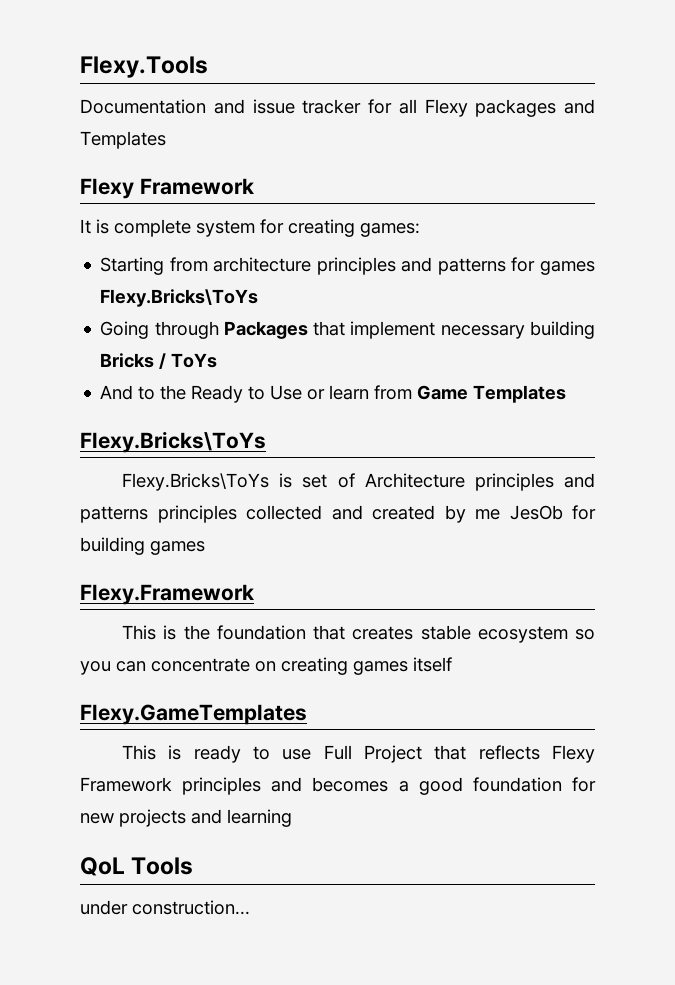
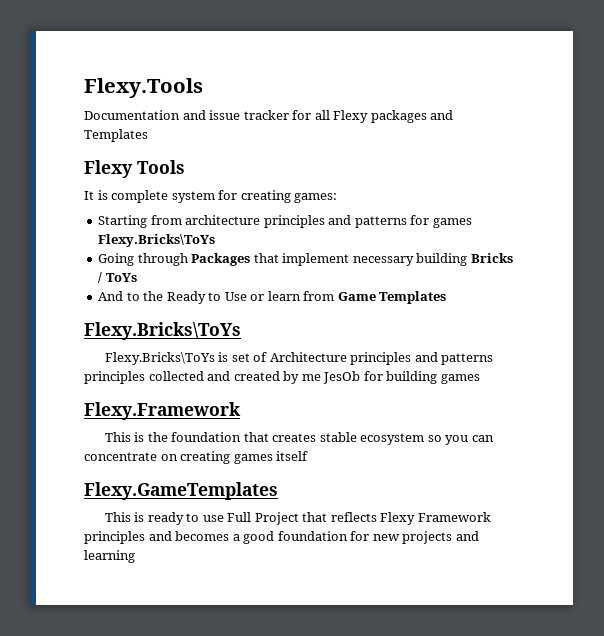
[139,178,254,195] Framework -> [137,160,185,174] Tools
[80,857,194,876] [80,900,250,915] // QoL Tools // under construction... -> (135, 556) none

